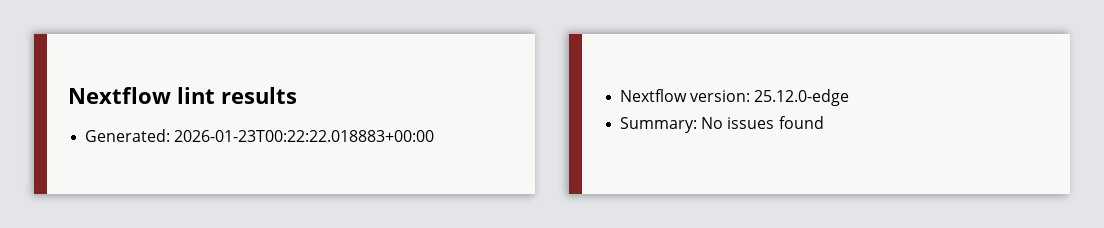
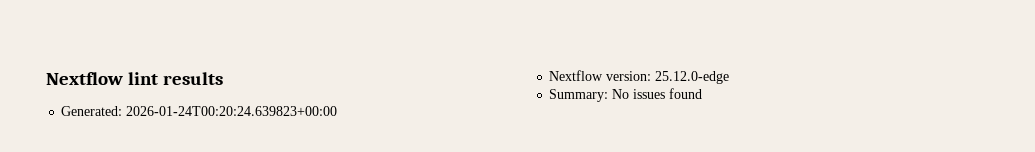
[174,130,435,142] 2026-01-23T00:22:22.018883+00:00 -> [126,106,338,116] 2026-01-24T00:20:24.639823+00:00

